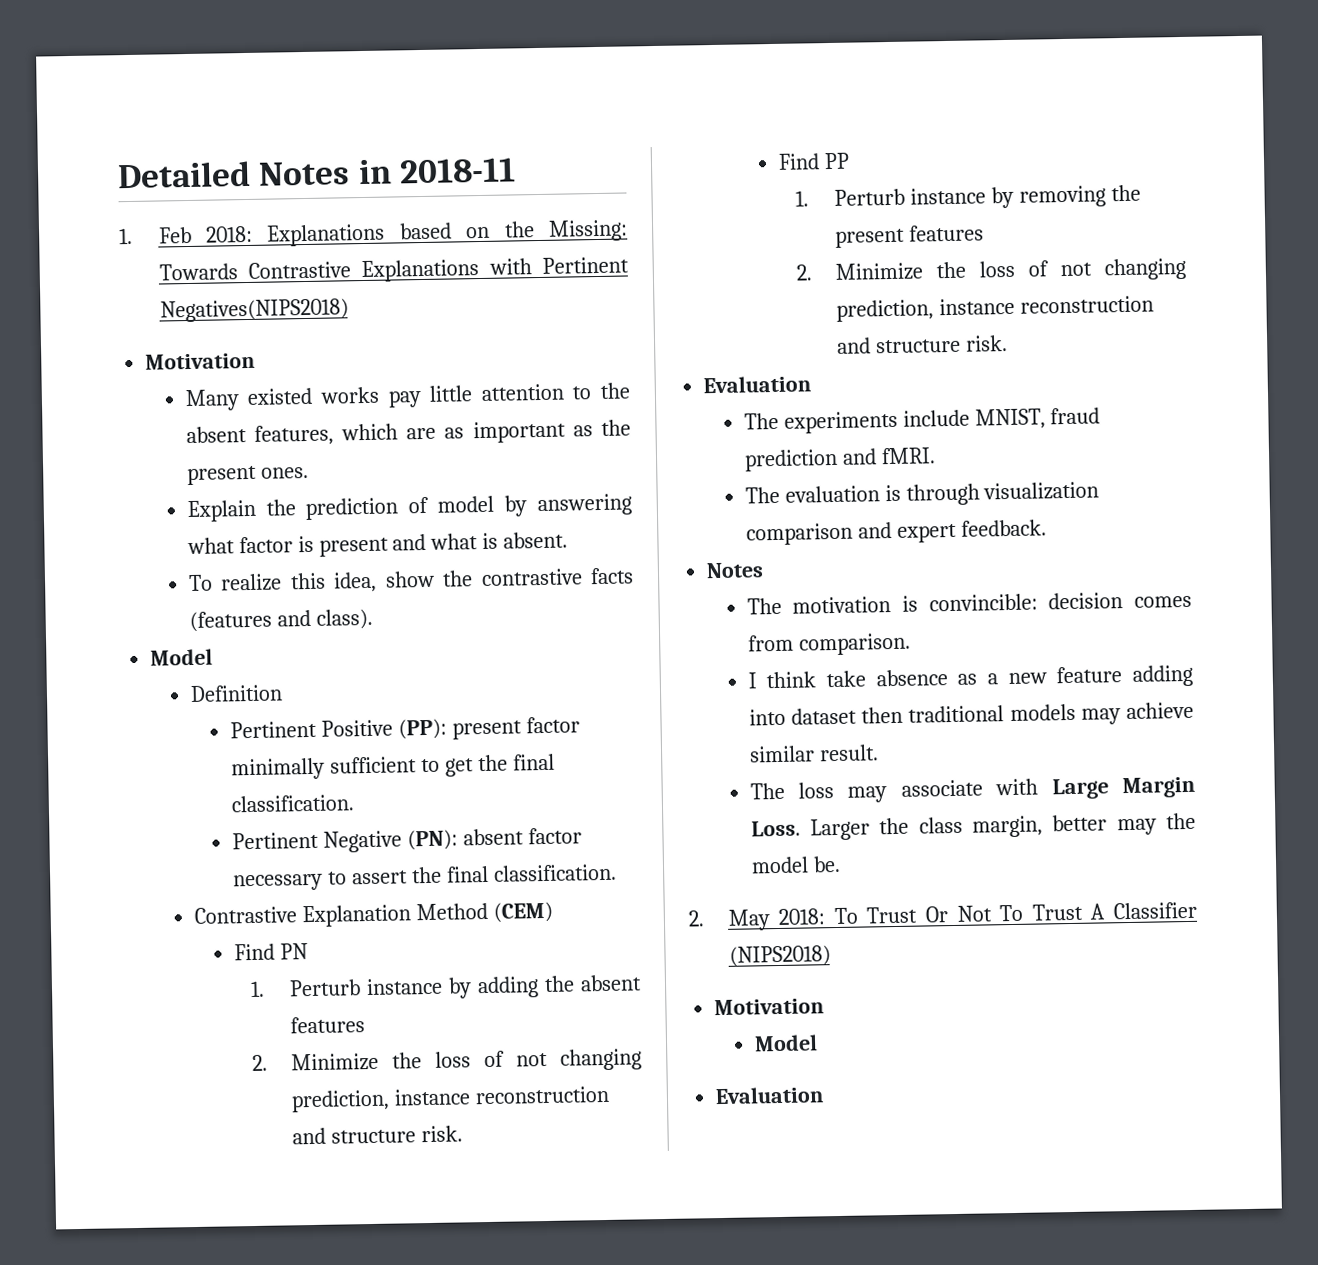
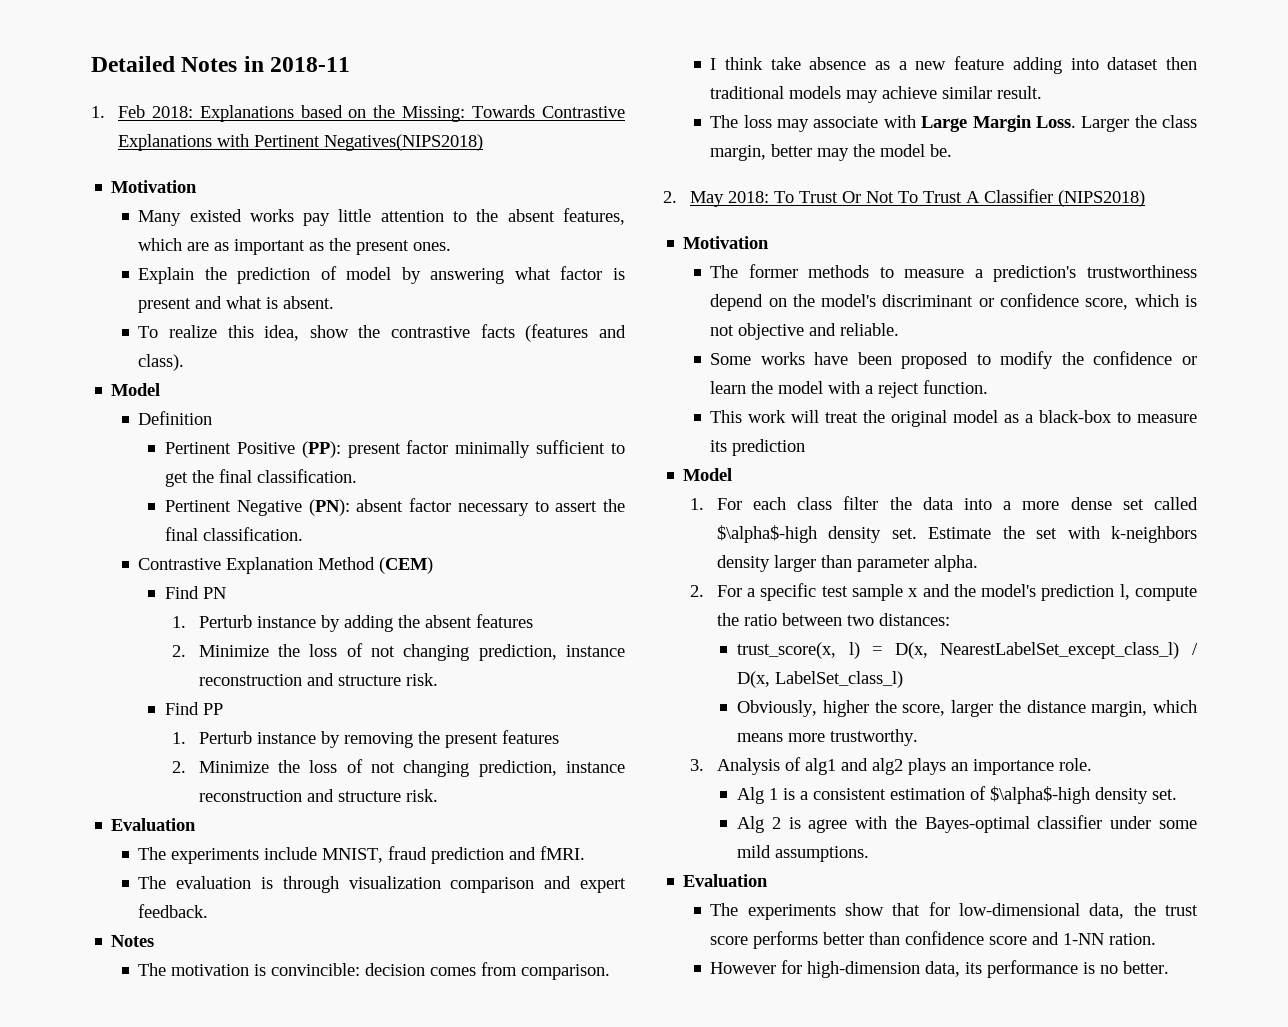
[753,1034,818,1052] [715,1086,825,1105] Model // Evaluation -> [710,264,1197,282] [710,293,1197,311] [710,323,900,340] [710,351,1197,369] [710,380,989,398] [710,410,1197,427] [710,439,806,456] [683,468,733,481] [689,496,1199,510] [716,525,1197,543] [716,555,978,572] [689,583,1197,601] [716,613,950,626] [737,642,1198,659] [737,671,904,688] [737,700,1197,717] [737,729,919,746] [689,757,1092,775] [737,786,1178,804] [737,815,1197,833] [737,845,870,862] [683,874,769,887] [710,902,1198,920] [710,931,1157,949] [710,960,1170,978] The former methods to measure a prediction's trustworthiness depend on the model's discriminant or confidence score, which is not objective and reliable. // Some works have been proposed to modify the confidence or learn the model with a reject function. // This work will treat the original model as a black-box to measure its prediction // Model // 1. For each class filter the data into a more dense set called $\alpha$-high density set. Estimate the set with k-neighbors density larger than parameter alpha. // 2. For a specific test sample x and the model's prediction l, compute the ratio between two distances: // trust_score(x, l) = D(x, NearestLabelSet_except_class_l) / D(x, LabelSet_class_l) // Obviously, higher the score, larger the distance margin, which means more trustworthy. // 3. Analysis of alg1 and alg2 plays an importance role. // Alg 1 is a consistent estimation of $\alpha$-high density set. // Alg 2 is agree with the Bayes-optimal classifier under some mild assumptions. // Evaluation // The experiments show that for low-dimensional data, the trust score performs better than confidence score and 1-NN ration. // However for high-dimension data, its performance is no better.

